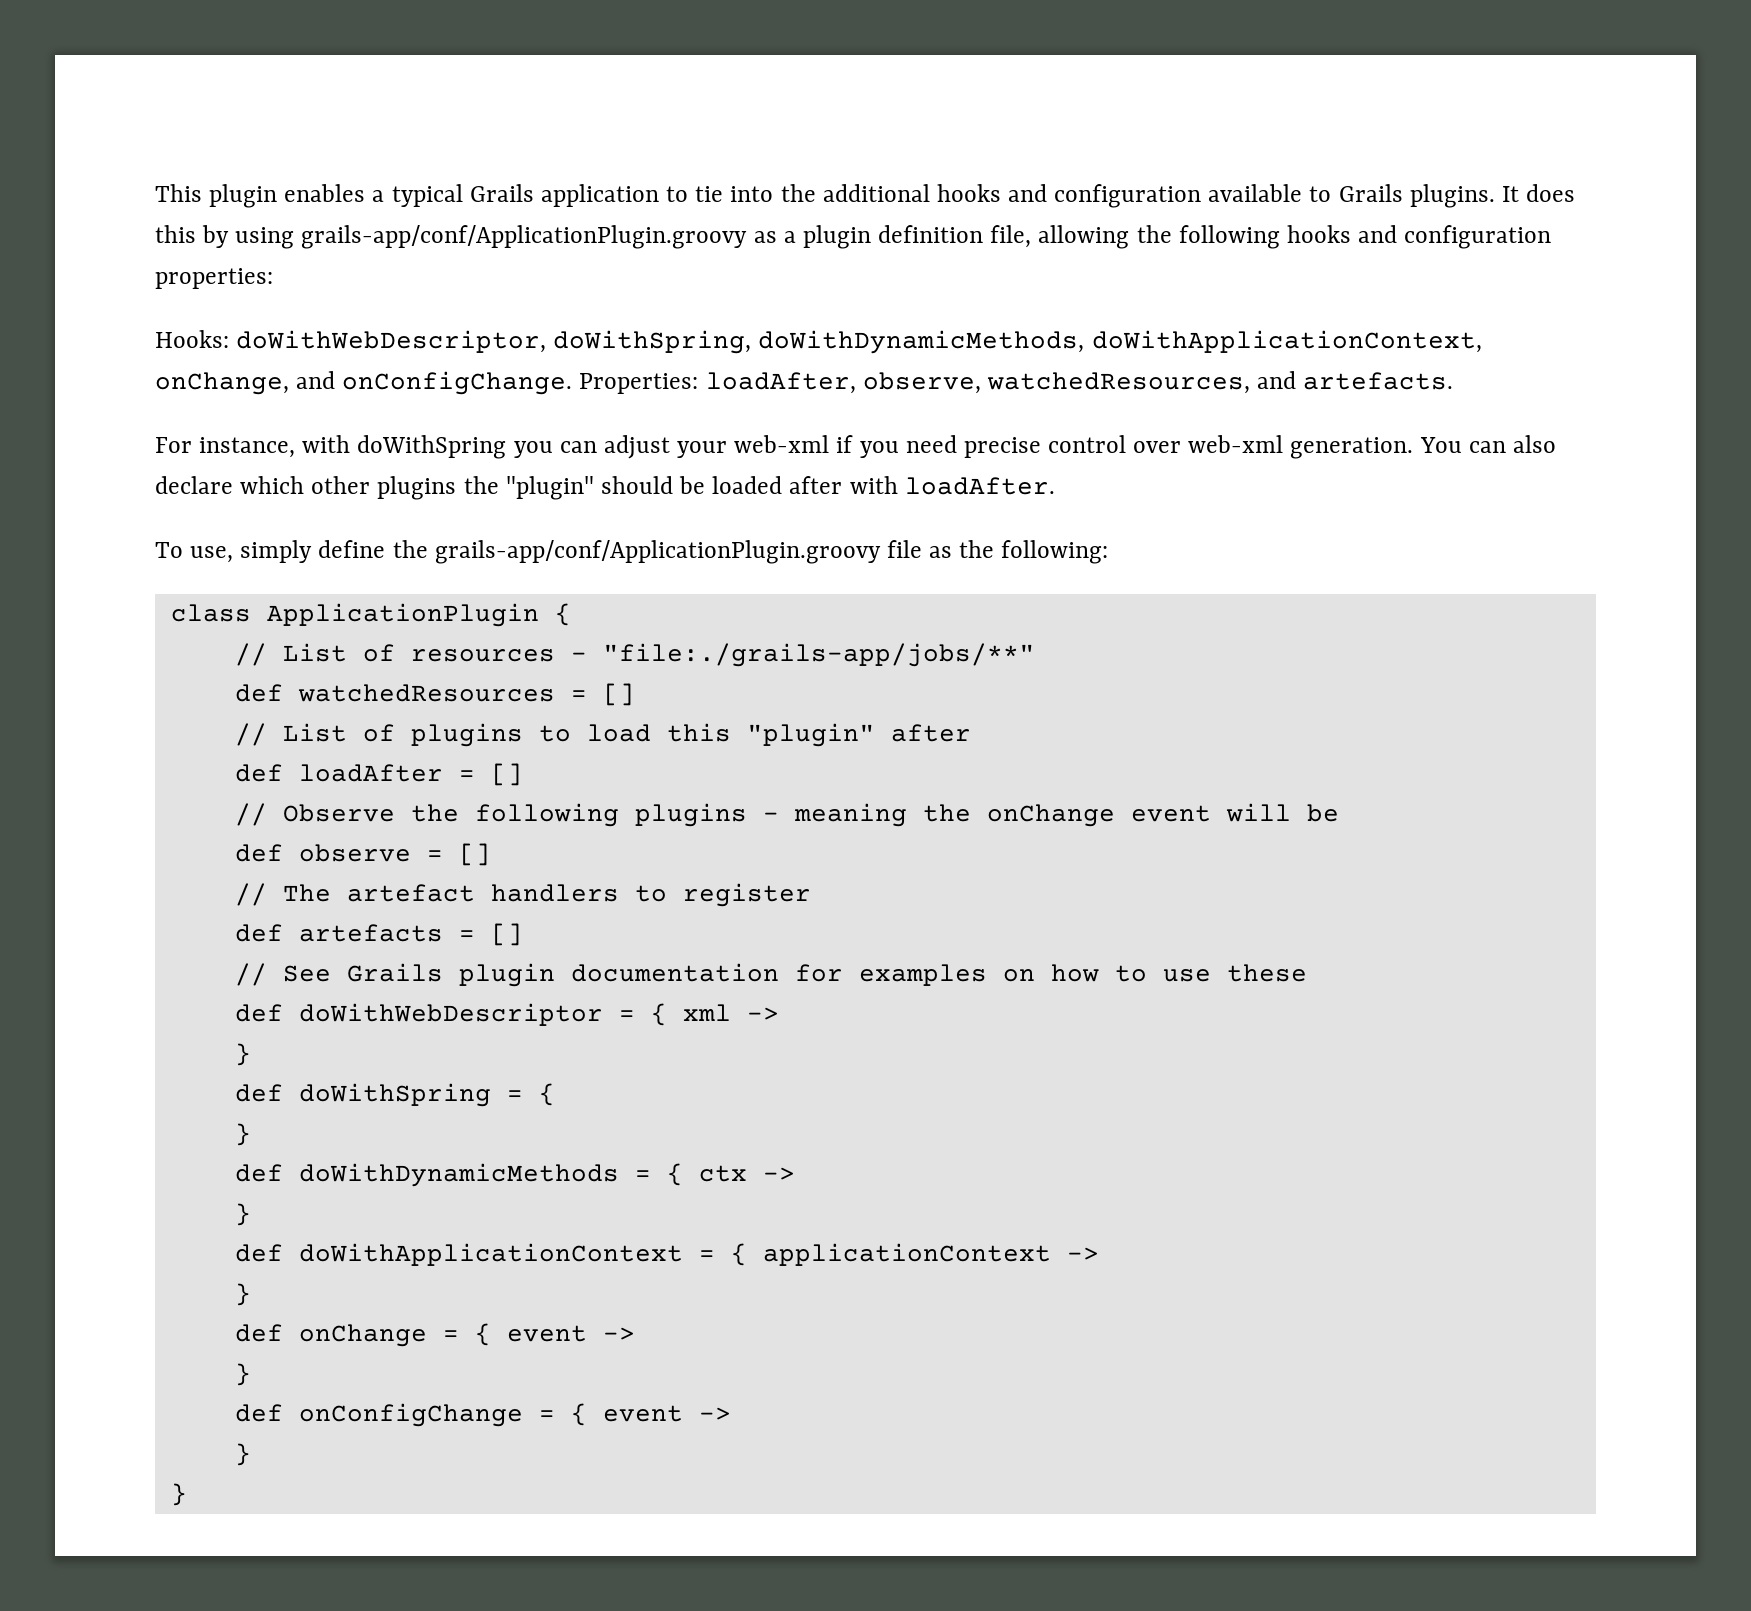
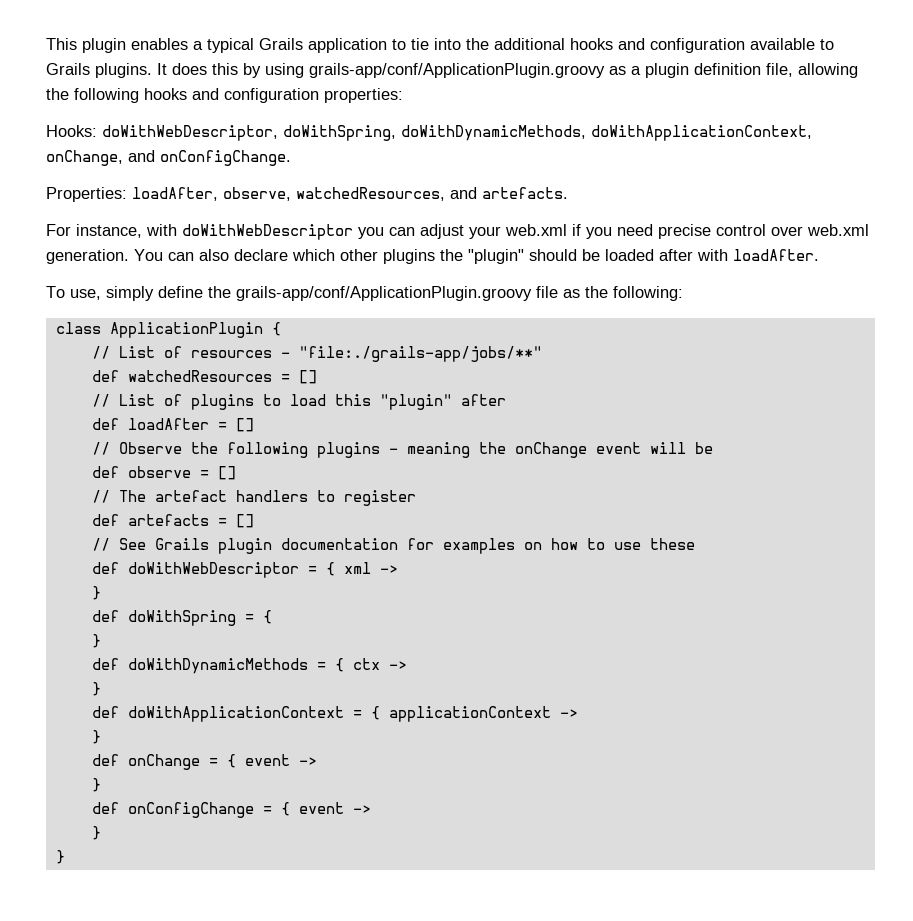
(573, 383) none -> (291, 158) //
[357,435,507,459] doWithSpring -> [182,224,353,240] doWithWebDescriptor
[734,435,830,453] web-xml -> [505,224,567,236] web.xml
[1188,435,1284,453] web-xml -> [807,224,869,236] web.xml

